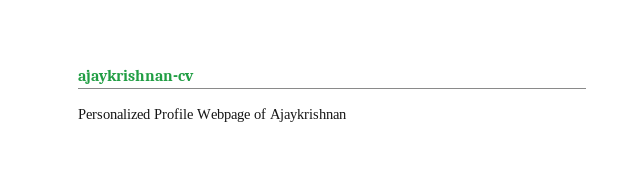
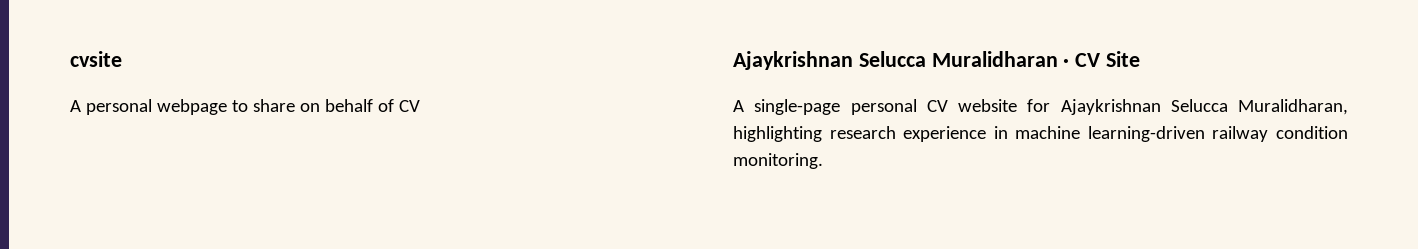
[78,69,194,84] [78,108,347,122] ajaykrishnan-cv // Personalized Profile Webpage of Ajaykrishnan -> [70,51,122,67] [70,99,420,115] [733,51,1141,70] [733,99,1348,115] [733,126,1348,142] [733,153,823,169] cvsite // A personal webpage to share on behalf of CV // Ajaykrishnan Selucca Muralidharan · CV Site // A single-page personal CV website for Ajaykrishnan Selucca Muralidharan, highlighting research experience in machine learning-driven railway condition monitoring.

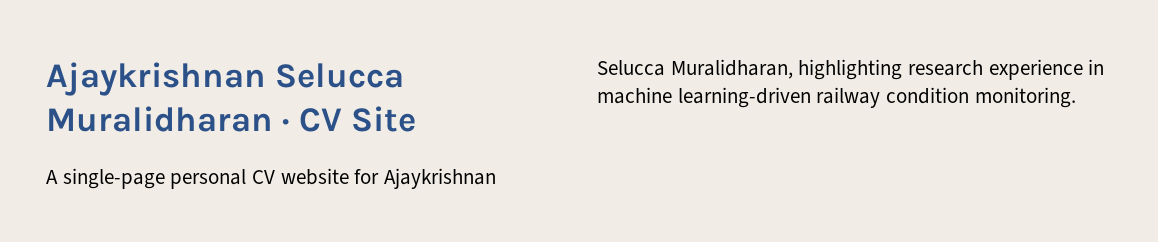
[70,51,122,67] [70,99,420,115] cvsite // A personal webpage to share on behalf of CV // -> (46, 79) none

